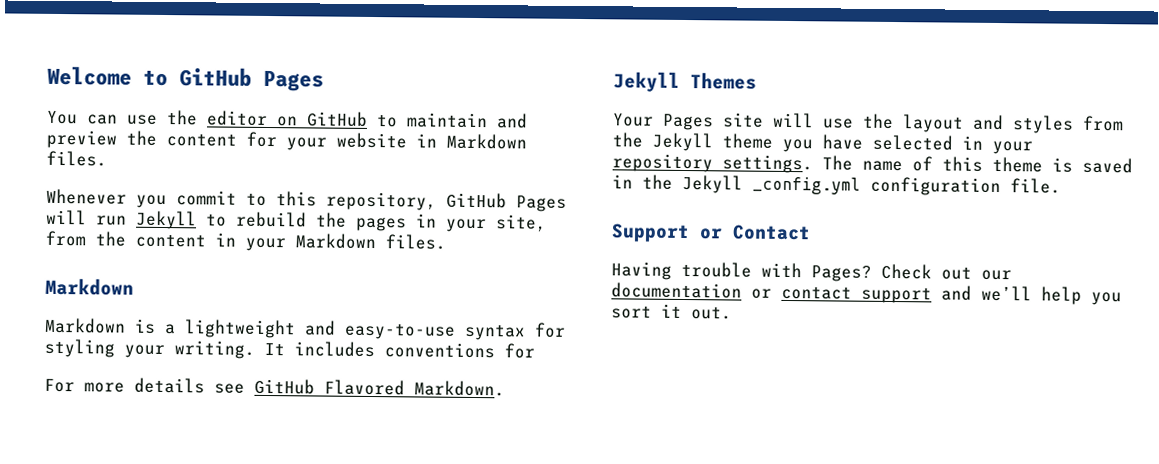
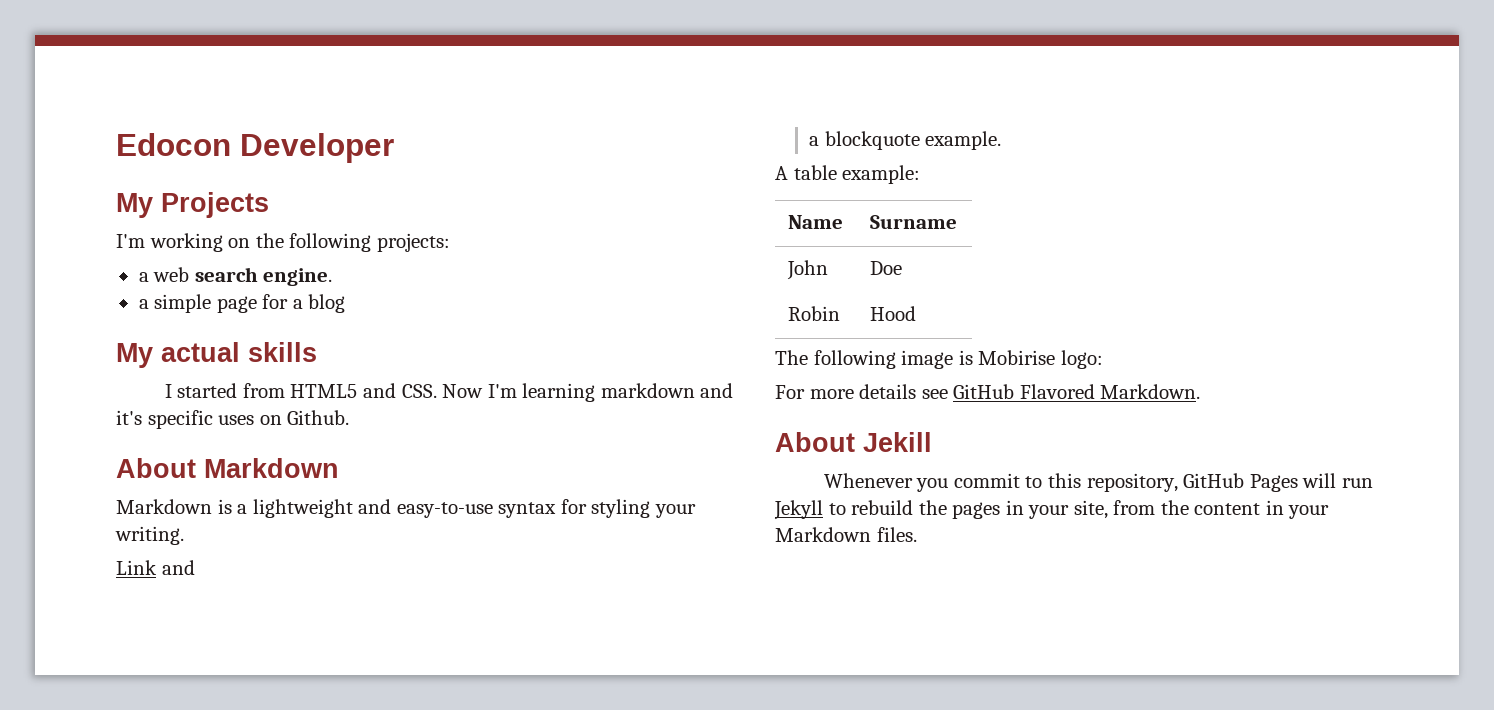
[47,65,324,92] [47,110,528,129] [46,129,527,151] [46,150,107,167] Welcome to GitHub Pages // You can use the editor on GitHub to maintain and preview the content for your website in Markdown files. -> [116,133,394,163] [116,192,269,218] [116,233,450,252] [138,267,333,286] [138,294,346,313] [116,342,317,368] [164,383,734,402] [116,410,350,429] [116,458,339,478] [116,499,696,518] [115,526,184,545] [116,560,195,575] [809,131,1002,150] [775,165,921,184] [788,215,844,229] [870,215,958,229] [787,260,829,280] [870,261,903,275] [788,306,841,321] [870,306,917,321] [775,350,1103,369] [775,384,1201,399] [775,432,932,452] Edocon Developer // My Projects // I'm working on the following projects: // a web search engine. // a simple page for a blog // My actual skills // I started from HTML5 and CSS. Now I'm learning markdown and it's specific uses on Github. // About Markdown // Markdown is a lightweight and easy-to-use syntax for styling your writing. // Link and // a blockquote example. // A table example: // Name | Surname // John | Doe // Robin | Hood // The following image is Mobirise logo: // For more details see GitHub Flavored Markdown. // About Jekill
[45,277,134,296] [45,317,566,341] [44,338,535,359] [44,377,505,397] [613,71,757,92] [613,112,1124,134] [612,132,1033,155] [612,153,1133,174] [612,174,1061,197] [611,223,811,243] [611,261,1012,282] [611,282,1122,306] [611,303,732,320] // Markdown // Markdown is a lightweight and easy-to-use syntax for styling your writing. It includes conventions for // For more details see GitHub Flavored Markdown. // Jekyll Themes // Your Pages site will use the layout and styles from the Jekyll theme you have selected in your repository settings. The name of this theme is saved in the Jekyll _config.yml configuration file. // Support or Contact // Having trouble with Pages? Check out our documentation or contact support and we’ll help you sort it out. -> (917, 534) none

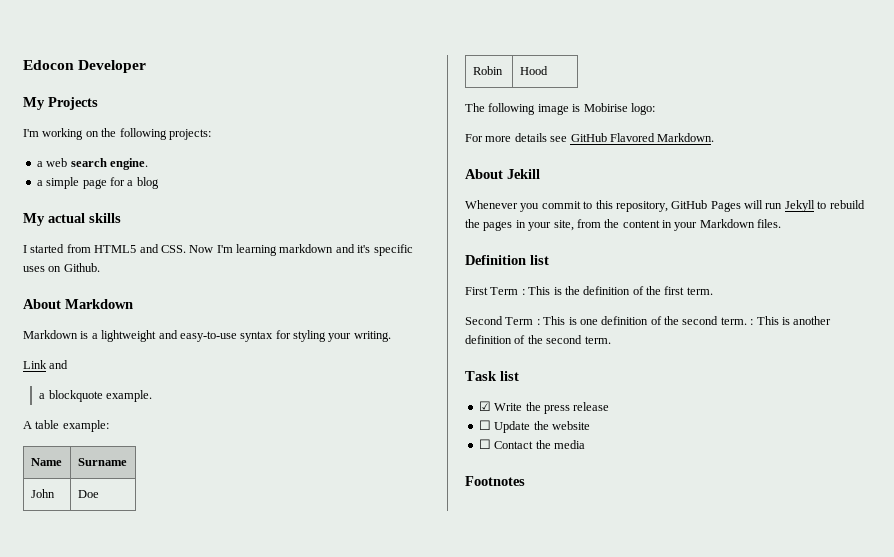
(917, 534) none -> [465,255,549,265] [465,286,713,295] [465,316,832,325] [465,335,611,344] [465,371,519,381] [478,401,610,414] [478,420,590,433] [478,439,585,449] [465,476,525,486] // Definition list // First Term : This is the definition of the first term. // Second Term : This is one definition of the second term. : This is another definition of the second term. // Task list // ☑ Write the press release // ☐ Update the website // ☐ Contact the media // Footnotes

